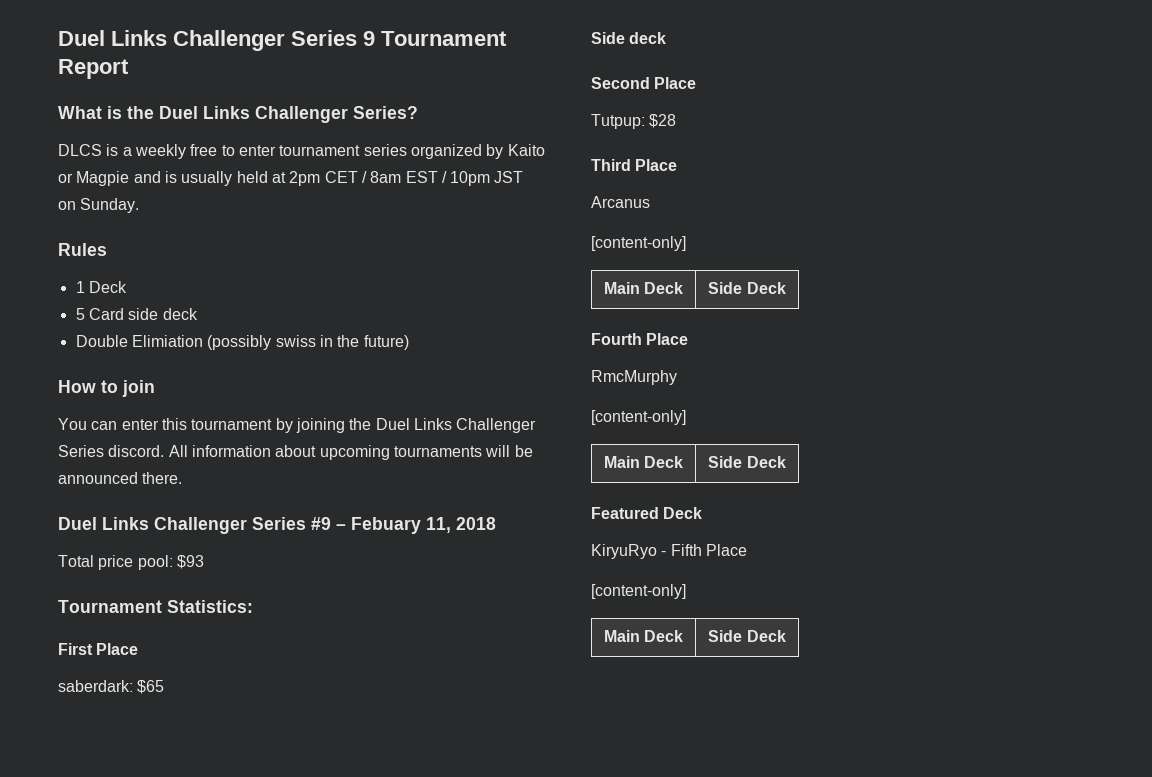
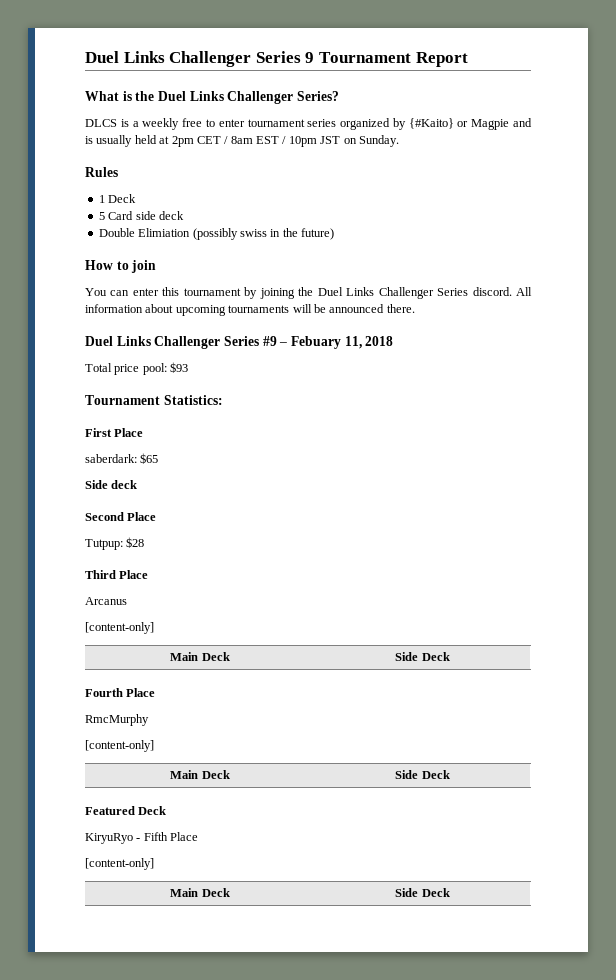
[507,144,545,156] Kaito -> [408,118,454,129] {#Kaito}

